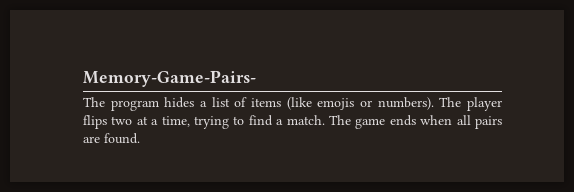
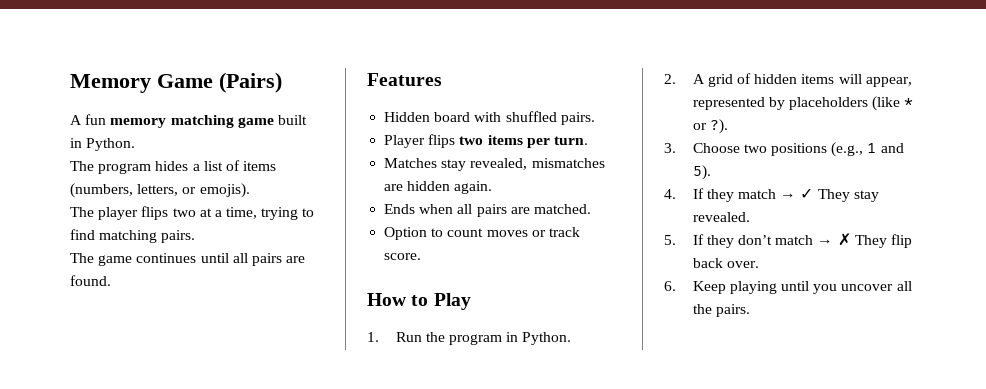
[83,70,256,87] Memory-Game-Pairs- -> [70,72,282,93] [70,114,307,128] [70,138,136,151] Memory Game (Pairs) // A fun memory matching game built in Python.
[286,97,434,110] (like emojis or numbers). -> [70,183,250,198] (numbers, letters, or emojis). //
[276,115,502,129] [83,133,140,144] a match. The game ends when all pairs are found. -> [99,230,196,243] [70,253,306,266] [70,275,111,286] [367,73,442,86] [384,111,595,125] [384,134,588,148] [384,158,605,171] [384,181,493,194] [384,204,591,217] [384,227,580,240] [384,253,422,260] [367,293,471,310] [367,332,572,345] [664,73,912,87] [692,96,914,111] [692,119,728,134] [664,142,904,157] [692,165,711,180] [664,188,879,202] [692,212,750,222] [664,233,912,248] [692,258,759,268] [664,281,912,294] [692,304,750,317] matching pairs. // The game continues until all pairs are found. // Features // Hidden board with shuffled pairs. // Player flips two items per turn. // Matches stay revealed, mismatches are hidden again. // Ends when all pairs are matched. // Option to count moves or track score. // How to Play // 1. Run the program in Python. // 2. A grid of hidden items will appear, represented by placeholders (like * or ?). // 3. Choose two positions (e.g., 1 and 5). // 4. If they match → ✓ They stay revealed. // 5. If they don’t match → ✗ They flip back over. // 6. Keep playing until you uncover all the pairs.

